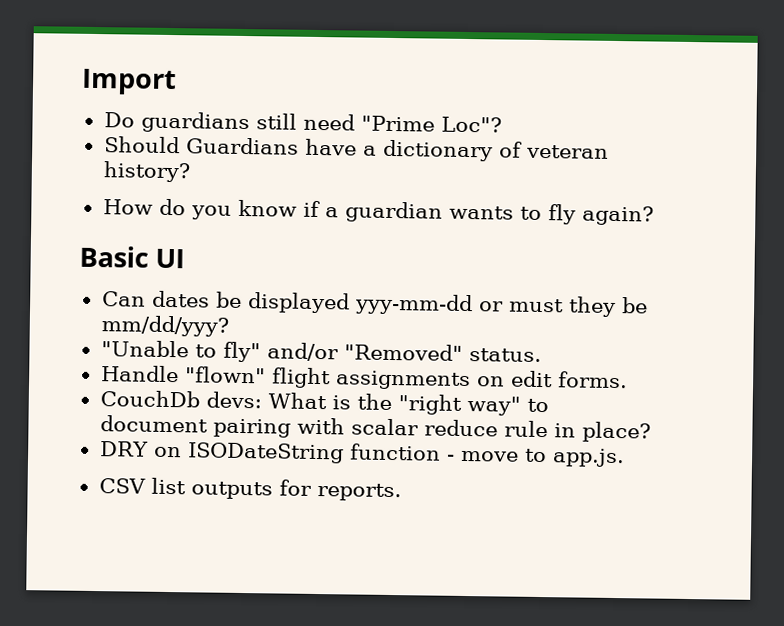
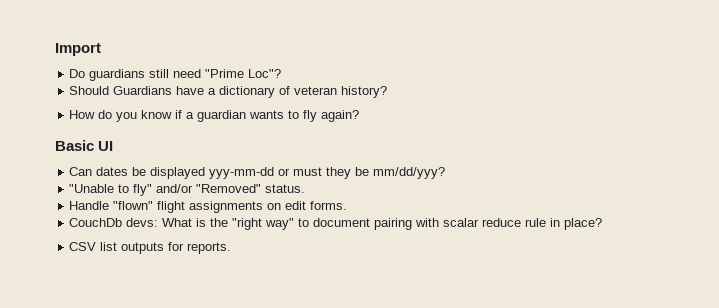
[99,441,625,468] // DRY on ISODateString function - move to app.js. -> (603, 224) none

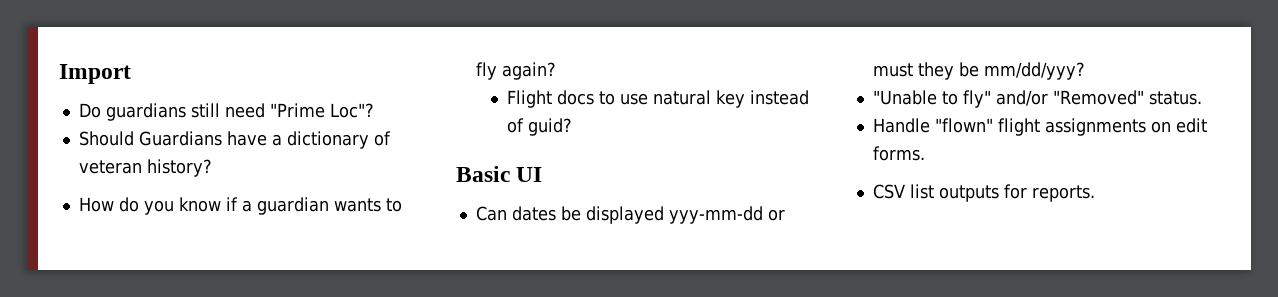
(360, 116) none -> [507,90,810,108] [507,118,573,136] // Flight docs to use natural key instead of guid?
[69,218,603,230] // CouchDb devs: What is the "right way" to document pairing with scalar reduce rule in place? -> (925, 153) none

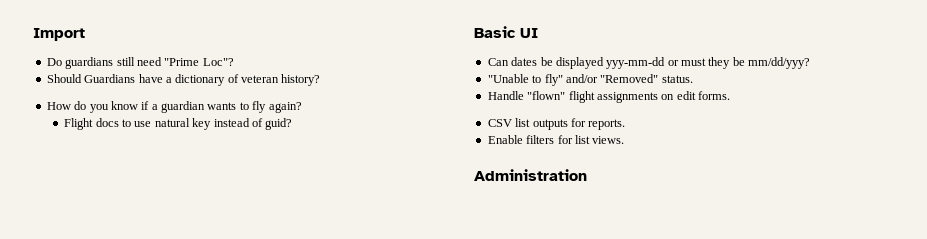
(1095, 193) none -> [487,135,625,144] [474,169,587,181] // Enable filters for list views. // Administration

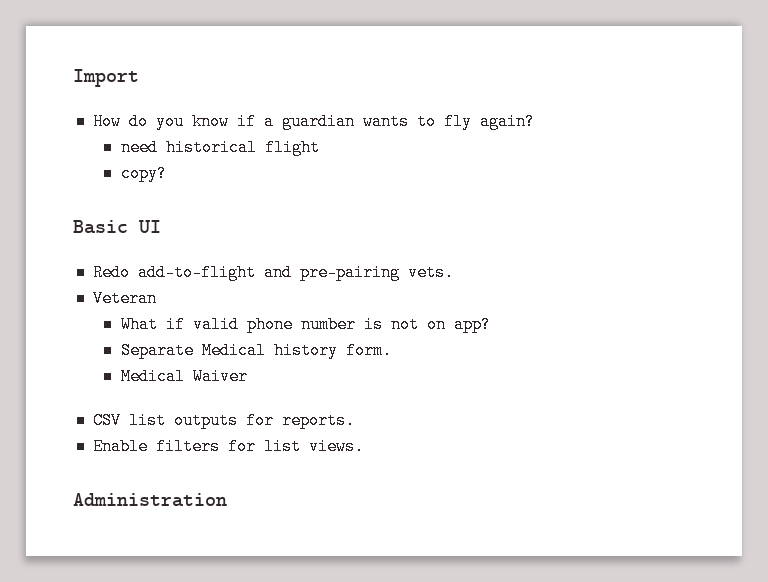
[46,57,234,69] [46,74,321,86] // Do guardians still need "Prime Loc"? // Should Guardians have a dictionary of veteran history? -> (139, 78) none
[64,118,293,130] [474,26,538,38] [487,57,811,69] [487,74,693,86] [487,91,730,103] Flight docs to use natural key instead of guid? // Basic UI // Can dates be displayed yyy-mm-dd or must they be mm/dd/yyy? // "Unable to fly" and/or "Removed" status. // Handle "flown" flight assignments on edit forms. -> [120,139,320,156] [120,165,167,182] [73,220,161,234] [92,264,454,281] [92,290,157,307] [120,316,491,333] [120,342,392,359] [120,368,248,385] need historical flight // copy? // Basic UI // Redo add-to-flight and pre-pairing vets. // Veteran // What if valid phone number is not on app? // Separate Medical history form. // Medical Waiver

